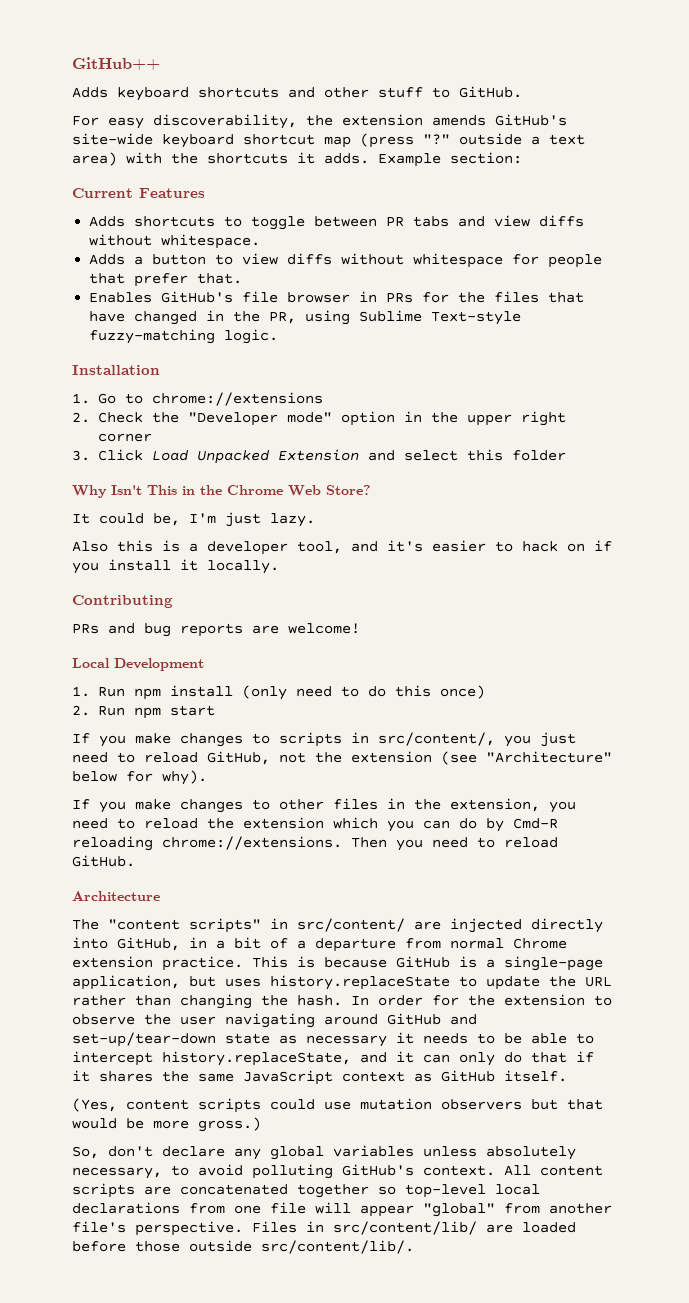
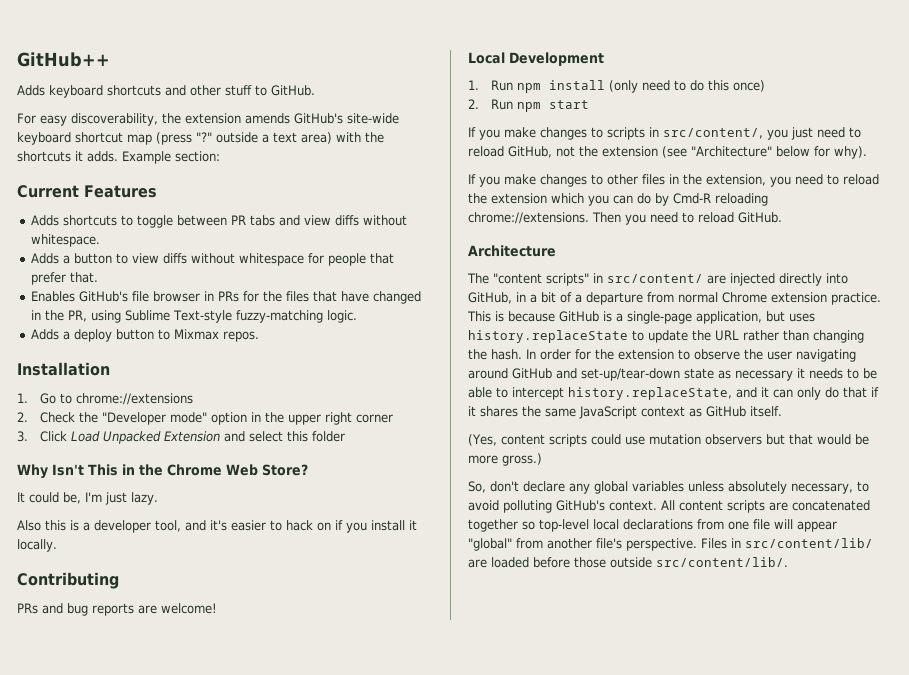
(279, 336) none -> [30,329,259,342] // Adds a deploy button to Mixmax repos.

